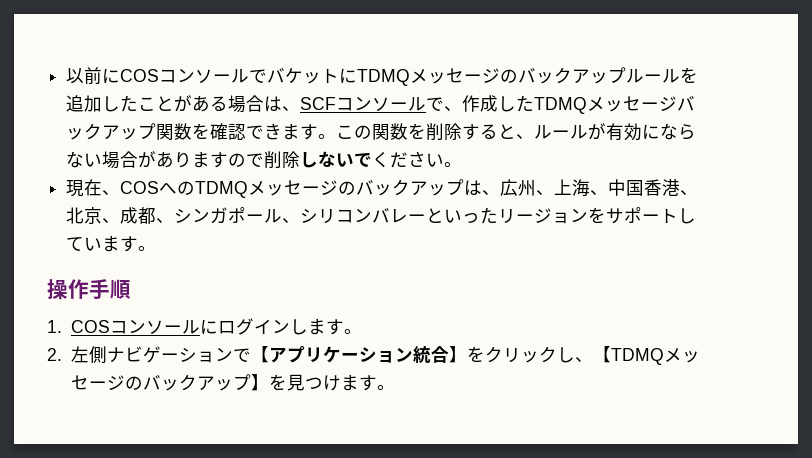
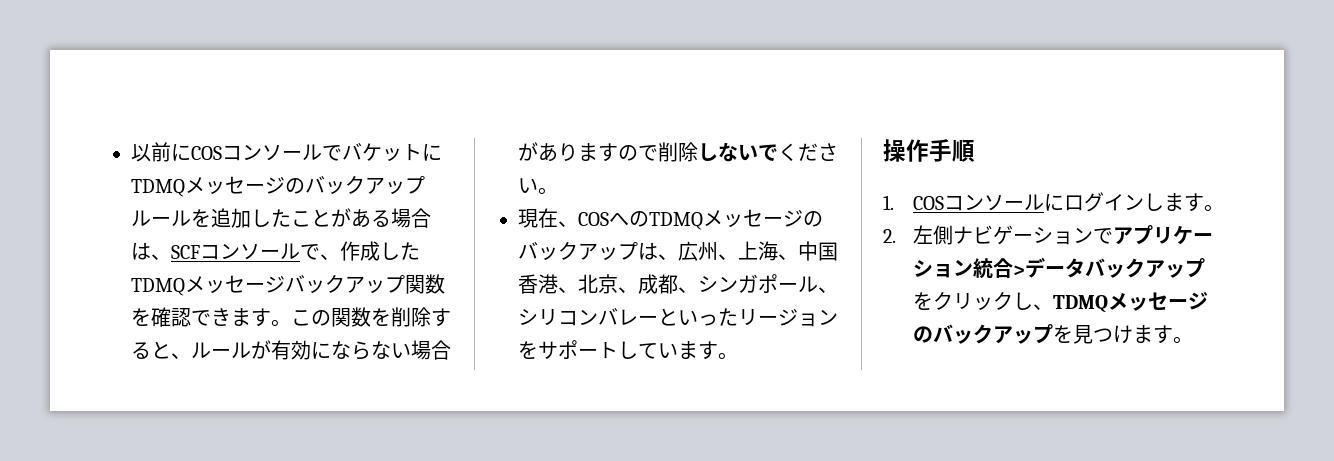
[251,346,270,363] 【 -> (1114, 236) none
[449,346,468,363] 】 -> [1013,257,1206,278] >データバックアップ
[593,346,701,365] [71,374,270,391] 【TDMQメッセージのバックアップ】 -> [1053,292,1209,313] [913,324,1054,344] TDMQメッセージのバックアップ

